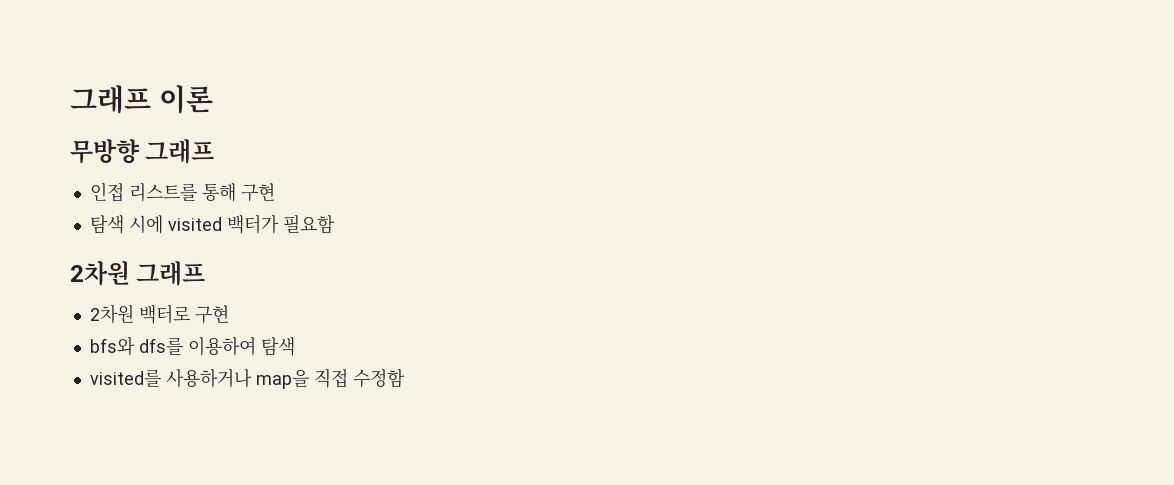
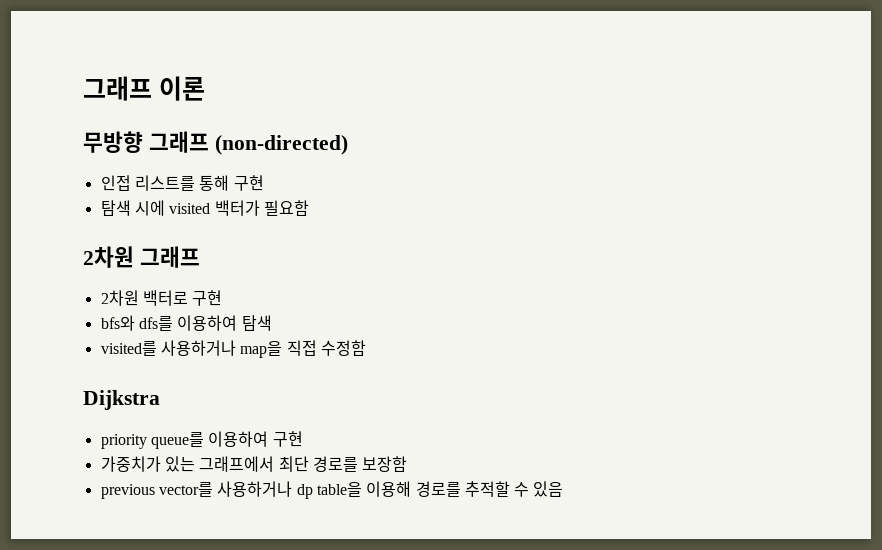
(215, 151) none -> [214,135,348,155] (non-directed)
(405, 378) none -> [83,390,160,410] [100,431,303,449] [100,456,408,472] [100,481,564,499] // Dijkstra // priority queue를 이용하여 구현 // 가중치가 있는 그래프에서 최단 경로를 보장함 // previous vector를 사용하거나 dp table을 이용해 경로를 추적할 수 있음

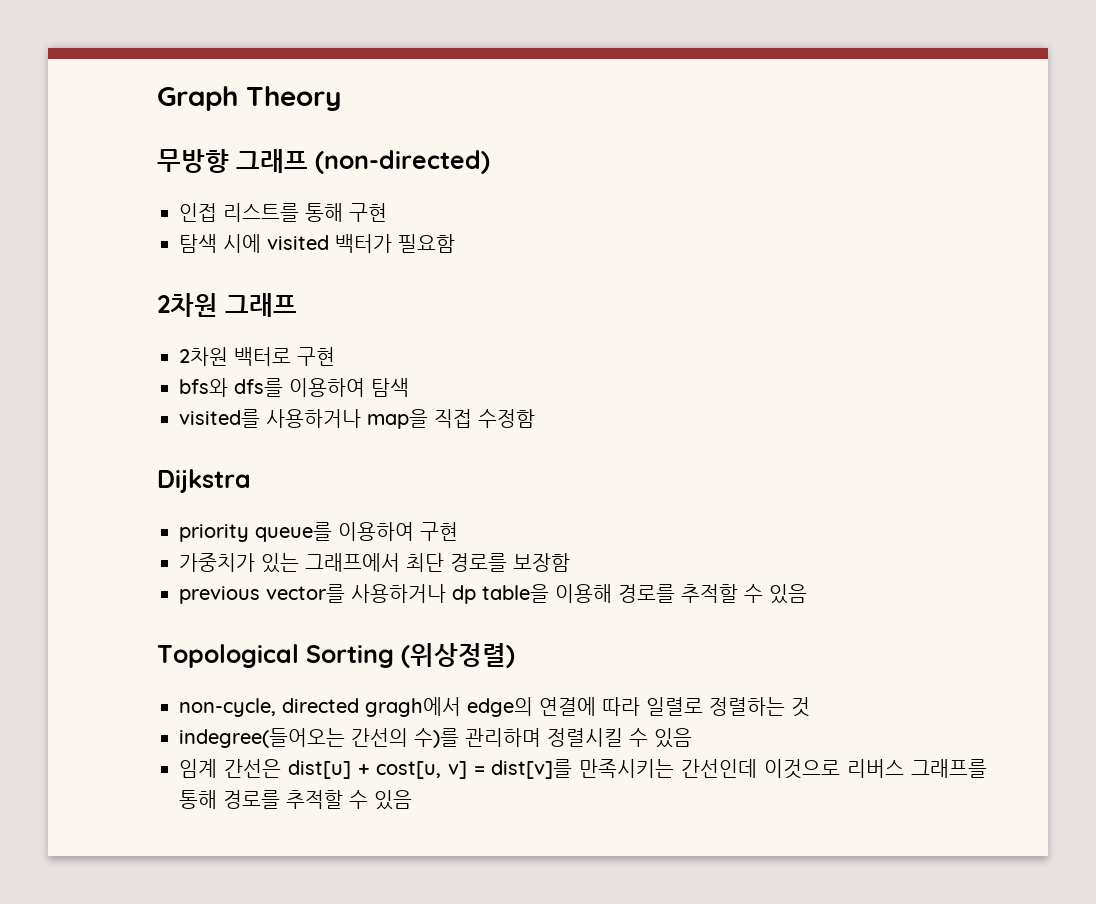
[83,76,205,101] 그래프 이론 -> [157,86,341,111] Graph Theory
(564, 489) none -> [157,643,515,668] [179,697,810,717] [179,728,692,748] [179,759,987,779] [179,790,412,810] // Topological Sorting (위상정렬) // non-cycle, directed gragh에서 edge의 연결에 따라 일렬로 정렬하는 것 // indegree(들어오는 간선의 수)를 관리하며 정렬시킬 수 있음 // 임계 간선은 dist[u] + cost[u, v] = dist[v]를 만족시키는 간선인데 이것으로 리버스 그래프를 통해 경로를 추적할 수 있음

